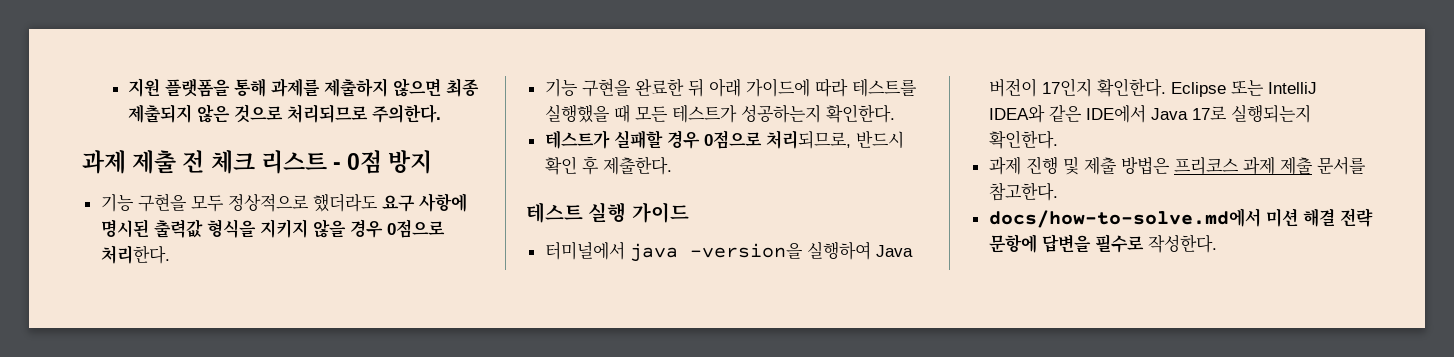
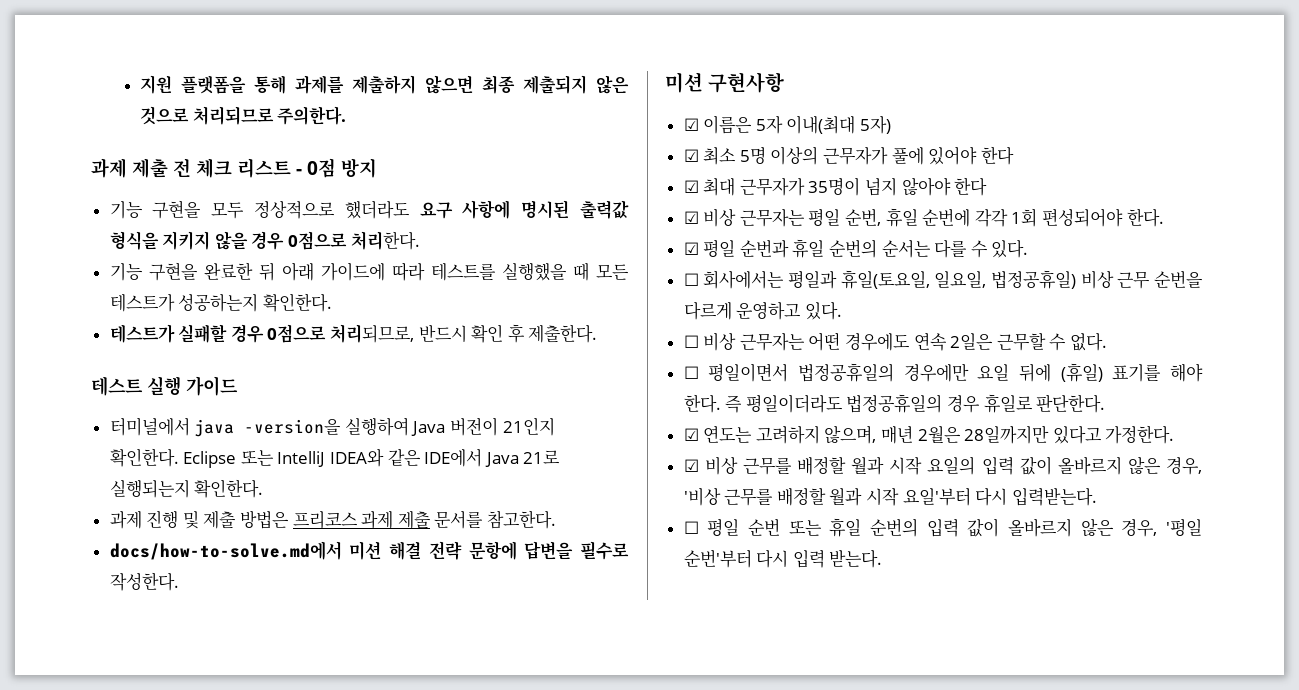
[1041,78,1092,97] 17인지 -> [502,417,555,436] 21인지
[1191,106,1227,120] 17로 -> [523,450,561,464] 21로
(1217, 243) none -> [665,72,785,93] [683,115,892,134] [683,146,1014,165] [683,177,988,196] [683,208,1164,227] [683,239,1029,258] [683,270,1203,289] [683,301,842,320] [683,332,1108,351] [683,363,1203,382] [683,394,1106,413] [683,425,1175,444] [683,456,1202,475] [683,487,1097,506] [683,518,1202,537] [683,549,883,568] // 미션 구현사항 // ☑ 이름은 5자 이내(최대 5자) // ☑ 최소 5명 이상의 근무자가 풀에 있어야 한다 // ☑ 최대 근무자가 35명이 넘지 않아야 한다 // ☑ 비상 근무자는 평일 순번, 휴일 순번에 각각 1회 편성되어야 한다. // ☑ 평일 순번과 휴일 순번의 순서는 다를 수 있다. // ☐ 회사에서는 평일과 휴일(토요일, 일요일, 법정공휴일) 비상 근무 순번을 다르게 운영하고 있다. // ☐ 비상 근무자는 어떤 경우에도 연속 2일은 근무할 수 없다. // ☐ 평일이면서 법정공휴일의 경우에만 요일 뒤에 (휴일) 표기를 해야 한다. 즉 평일이더라도 법정공휴일의 경우 휴일로 판단한다. // ☑ 연도는 고려하지 않으며, 매년 2월은 28일까지만 있다고 가정한다. // ☑ 비상 근무를 배정할 월과 시작 요일의 입력 값이 올바르지 않은 경우, '비상 근무를 배정할 월과 시작 요일'부터 다시 입력받는다. // ☐ 평일 순번 또는 휴일 순번의 입력 값이 올바르지 않은 경우, '평일 순번'부터 다시 입력 받는다.

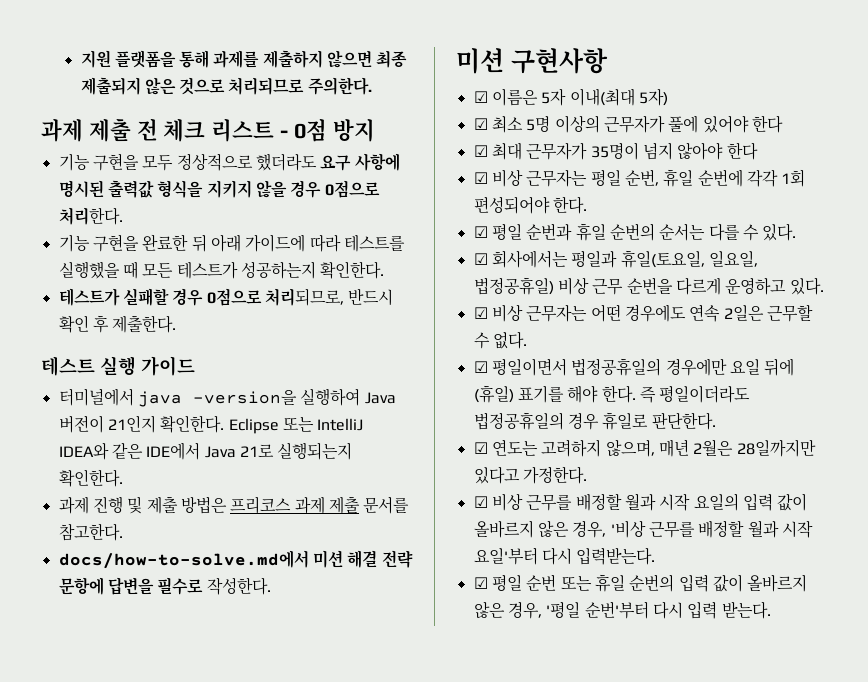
[683,273,699,286] ☐ -> [473,253,488,265] ☑
[683,335,699,348] ☐ -> [473,307,488,319] ☑
[683,366,699,379] ☐ -> [473,361,488,373] ☑
[683,521,699,534] ☐ -> [473,577,488,589] ☑

